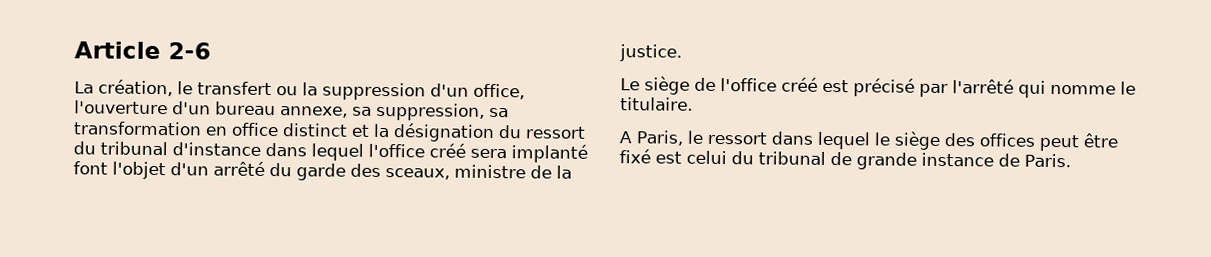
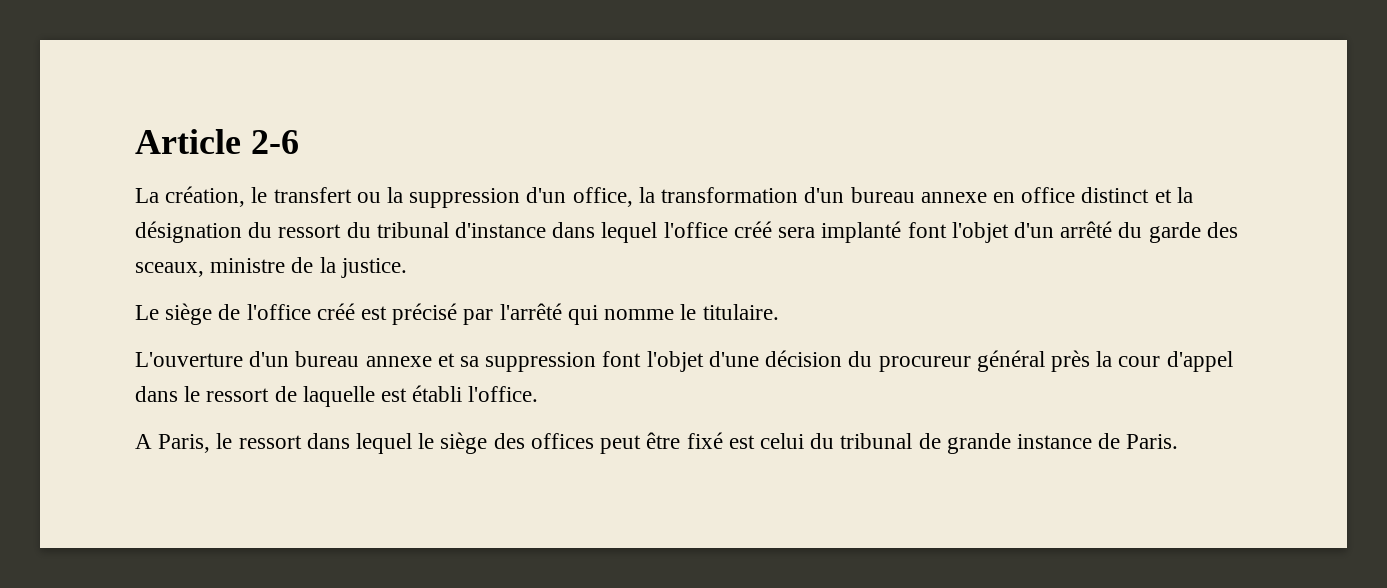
[74,100,509,121] [73,121,202,136] l'ouverture d'un bureau annexe, sa suppression, sa transformation -> [638,187,987,203] la transformation d'un bureau annexe
(693, 104) none -> [135,350,1233,372] [135,385,539,407] // L'ouverture d'un bureau annexe et sa suppression font l'objet d'une décision du procureur général près la cour d'appel dans le ressort de laquelle est établi l'office.

